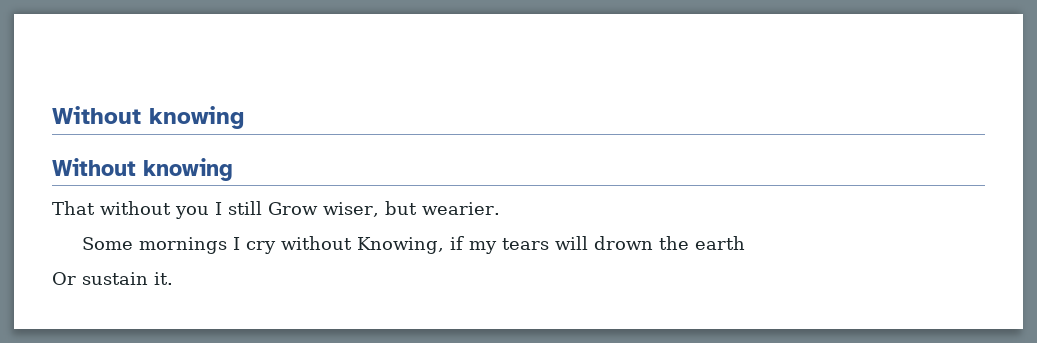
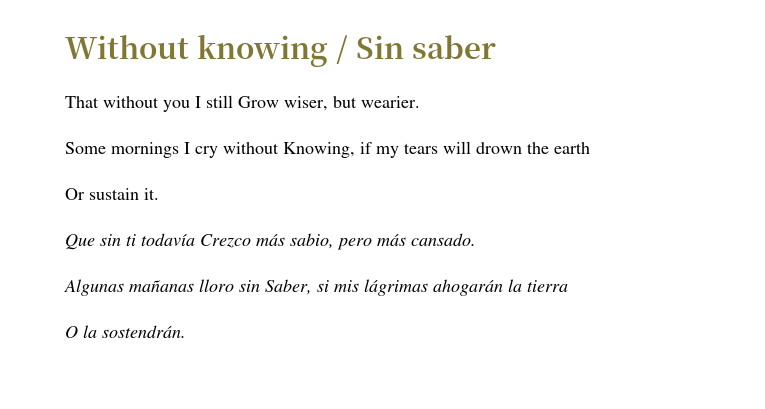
[52,106,244,129] [52,158,233,181] Without knowing // Without knowing -> [65,34,496,67] Without knowing / Sin saber
(173, 278) none -> [65,233,476,250] [64,279,568,296] [65,325,186,338] // Que sin ti todavía Crezco más sabio, pero más cansado. // Algunas mañanas lloro sin Saber, si mis lágrimas ahogarán la tierra // O la sostendrán.

